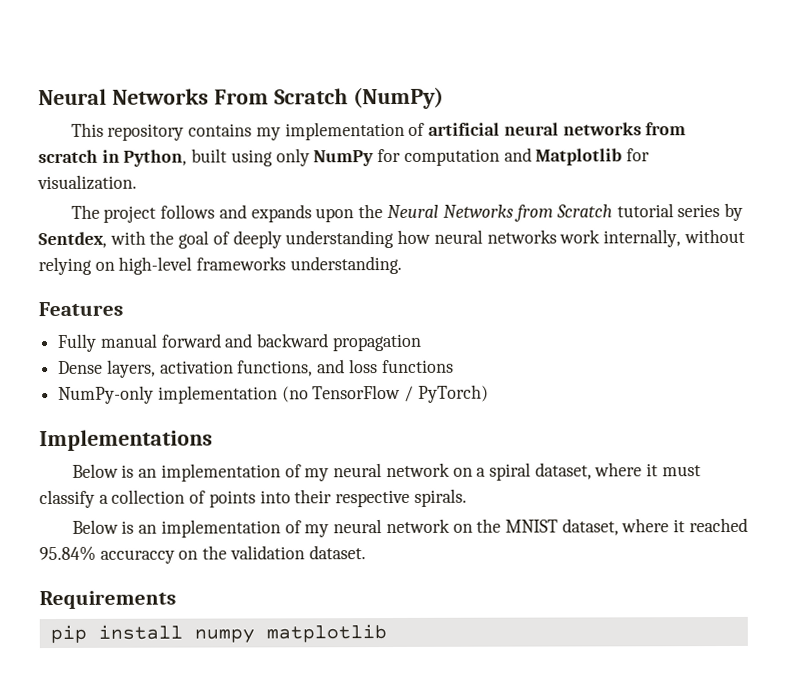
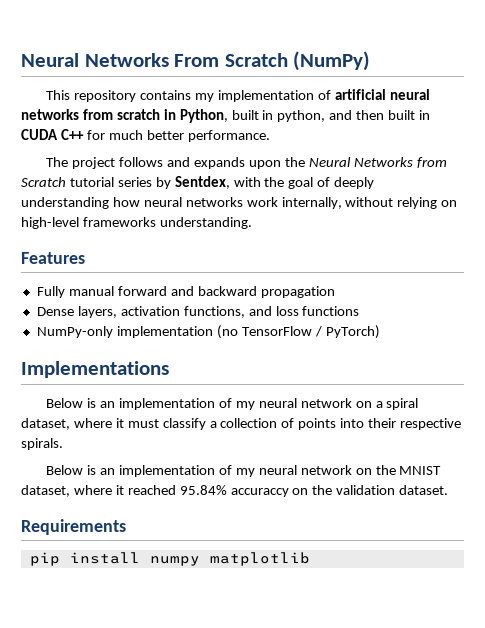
[230,147,650,167] [37,174,137,191] using only NumPy for computation and Matplotlib for visualization. -> [262,110,431,122] [21,129,270,142] in python, and then built in CUDA C++ for much better performance.

